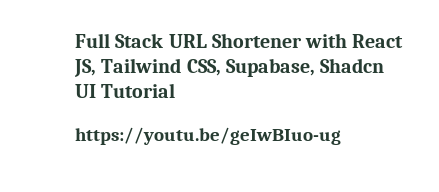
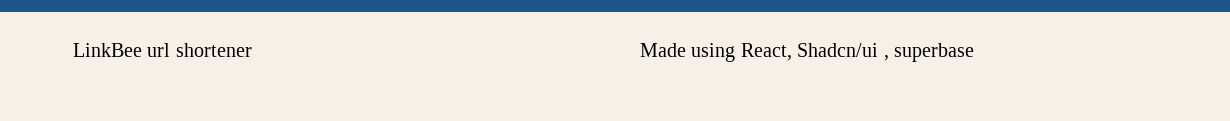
[75,33,404,48] [74,58,385,77] [75,83,176,98] [75,127,341,145] Full Stack URL Shortener with React JS, Tailwind CSS, Supabase, Shadcn UI Tutorial // https://youtu.be/geIwBIuo-ug -> [73,43,252,57] [640,43,974,62] LinkBee url shortener // Made using React, Shadcn/ui , superbase

